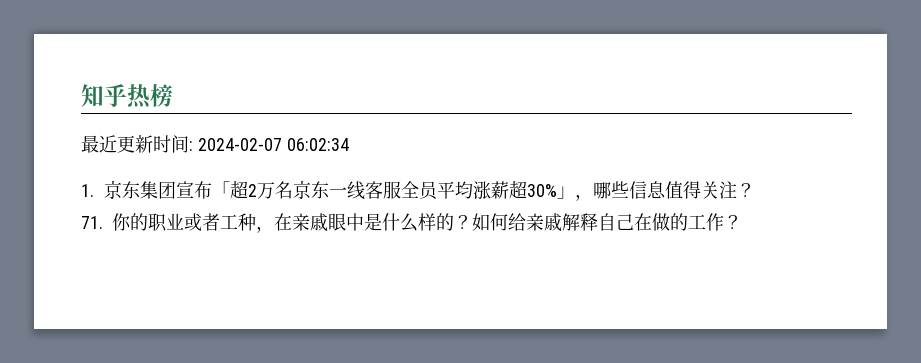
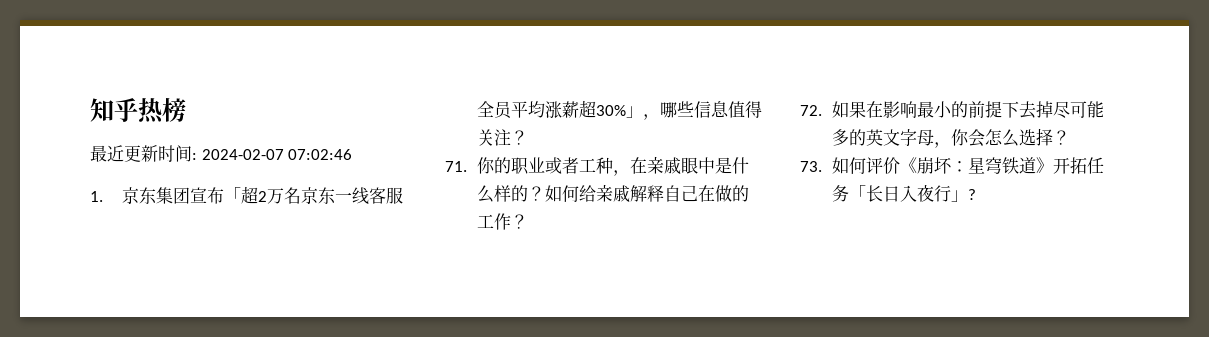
[286,138,349,151] 06:02:34 -> [288,149,353,160] 07:02:46
(742, 222) none -> [800,101,1104,119] [831,128,1070,148] [800,157,1104,174] [831,185,976,202] // 72.如果在影响最小的前提下去掉尽可能多的英文字母，你会怎么选择？ // 73.如何评价《崩坏：星穹铁道》开拓任务「长日入夜行」?

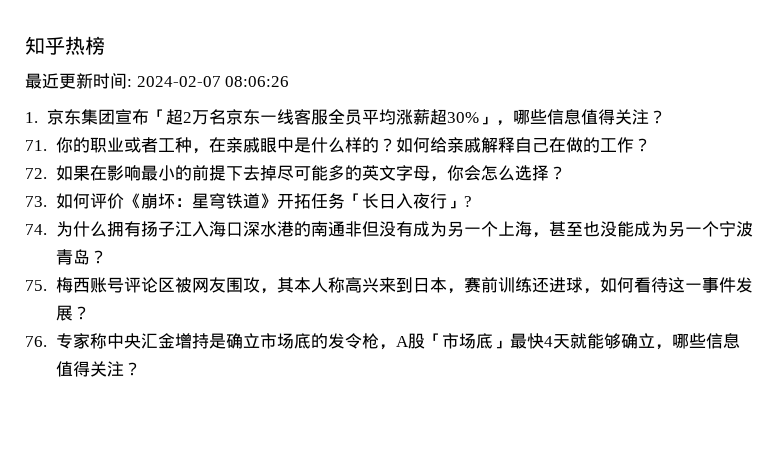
[288,149,353,160] 07:02:46 -> [225,76,290,87] 08:06:26
(976, 194) none -> [25,221,753,238] [55,249,107,265] [25,277,753,294] [55,305,90,321] [25,333,740,350] [55,361,141,377] // 74.为什么拥有扬子江入海口深水港的南通非但没有成为另一个上海，甚至也没能成为另一个宁波青岛？ // 75.梅西账号评论区被网友围攻，其本人称高兴来到日本，赛前训练还进球，如何看待这一事件发展？ // 76.专家称中央汇金增持是确立市场底的发令枪，A股「市场底」最快4天就能够确立，哪些信息值得关注？

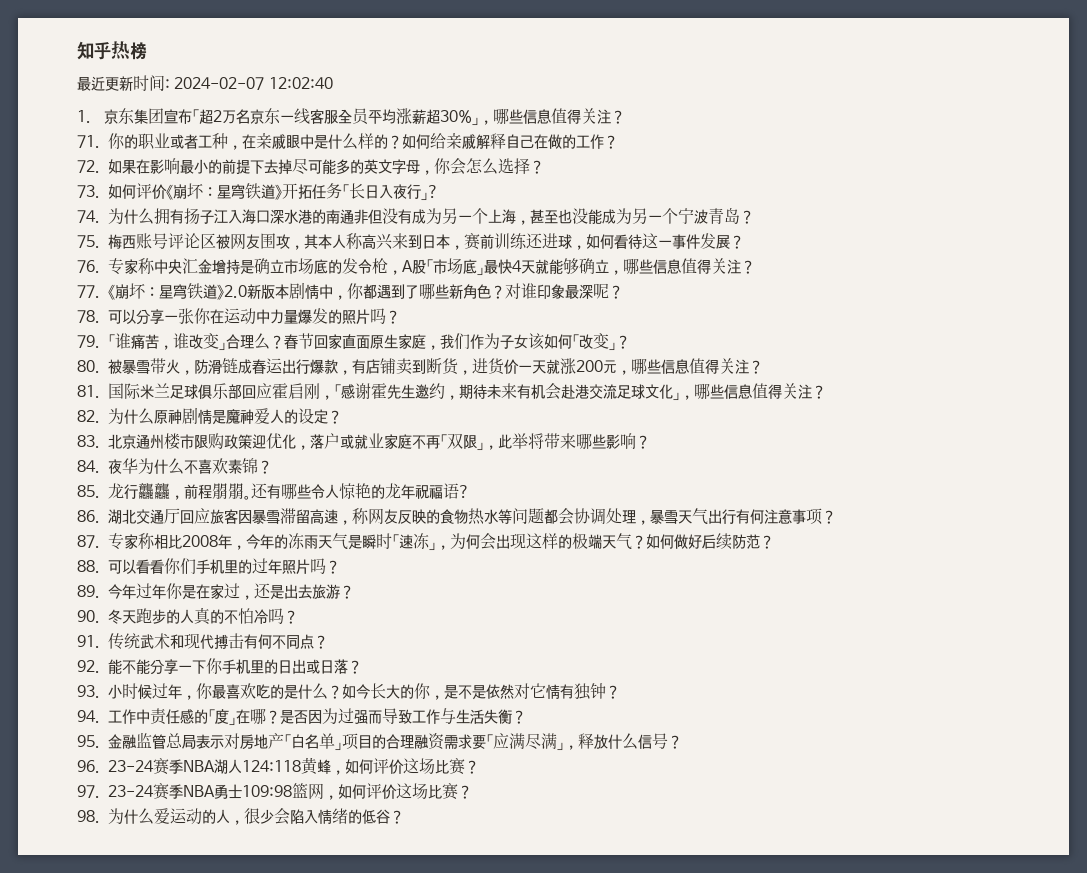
[225,76,290,87] 08:06:26 -> [268,77,333,89] 12:02:40
(141, 369) none -> [77,282,623,300] [77,308,400,325] [77,333,630,351] [77,358,763,375] [77,383,826,401] [77,407,342,425] [77,433,650,451] [77,458,272,475] [77,483,470,500] [77,508,836,525] [77,533,774,551] [77,558,340,575] [77,583,354,600] [77,607,298,625] [77,633,328,650] [77,658,362,675] [77,683,620,700] [77,708,526,726] [77,732,682,751] [77,757,479,775] [77,783,472,800] [77,808,404,825] // 77.《崩坏：星穹铁道》2.0新版本剧情中，你都遇到了哪些新角色？对谁印象最深呢？ // 78.可以分享一张你在运动中力量爆发的照片吗？ // 79.「谁痛苦，谁改变」合理么？春节回家直面原生家庭，我们作为子女该如何「改变」？ // 80.被暴雪带火，防滑链成春运出行爆款，有店铺卖到断货，进货价一天就涨200元，哪些信息值得关注？ // 81.国际米兰足球俱乐部回应霍启刚，「感谢霍先生邀约，期待未来有机会赴港交流足球文化」，哪些信息值得关注？ // 82.为什么原神剧情是魔神爱人的设定？ // 83.北京通州楼市限购政策迎优化，落户或就业家庭不再「双限」，此举将带来哪些影响？ // 84.夜华为什么不喜欢素锦？ // 85.龙行龘龘，前程朤朤。还有哪些令人惊艳的龙年祝福语? // 86.湖北交通厅回应旅客因暴雪滞留高速，称网友反映的食物热水等问题都会协调处理，暴雪天气出行有何注意事项？ // 87.专家称相比2008年，今年的冻雨天气是瞬时「速冻」，为何会出现这样的极端天气？如何做好后续防范？ // 88.可以看看你们手机里的过年照片吗？ // 89.今年过年你是在家过，还是出去旅游？ // 90.冬天跑步的人真的不怕冷吗？ // 91.传统武术和现代搏击有何不同点？ // 92.能不能分享一下你手机里的日出或日落？ // 93.小时候过年，你最喜欢吃的是什么？如今长大的你，是不是依然对它情有独钟？ // 94.工作中责任感的「度」在哪？是否因为过强而导致工作与生活失衡？ // 95.金融监管总局表示对房地产「白名单」项目的合理融资需求要「应满尽满」，释放什么信号？ // 96. 23-24赛季NBA湖人124:118黄蜂，如何评价这场比赛？ // 97. 23-24赛季NBA勇士109:98篮网，如何评价这场比赛？ // 98.为什么爱运动的人，很少会陷入情绪的低谷？

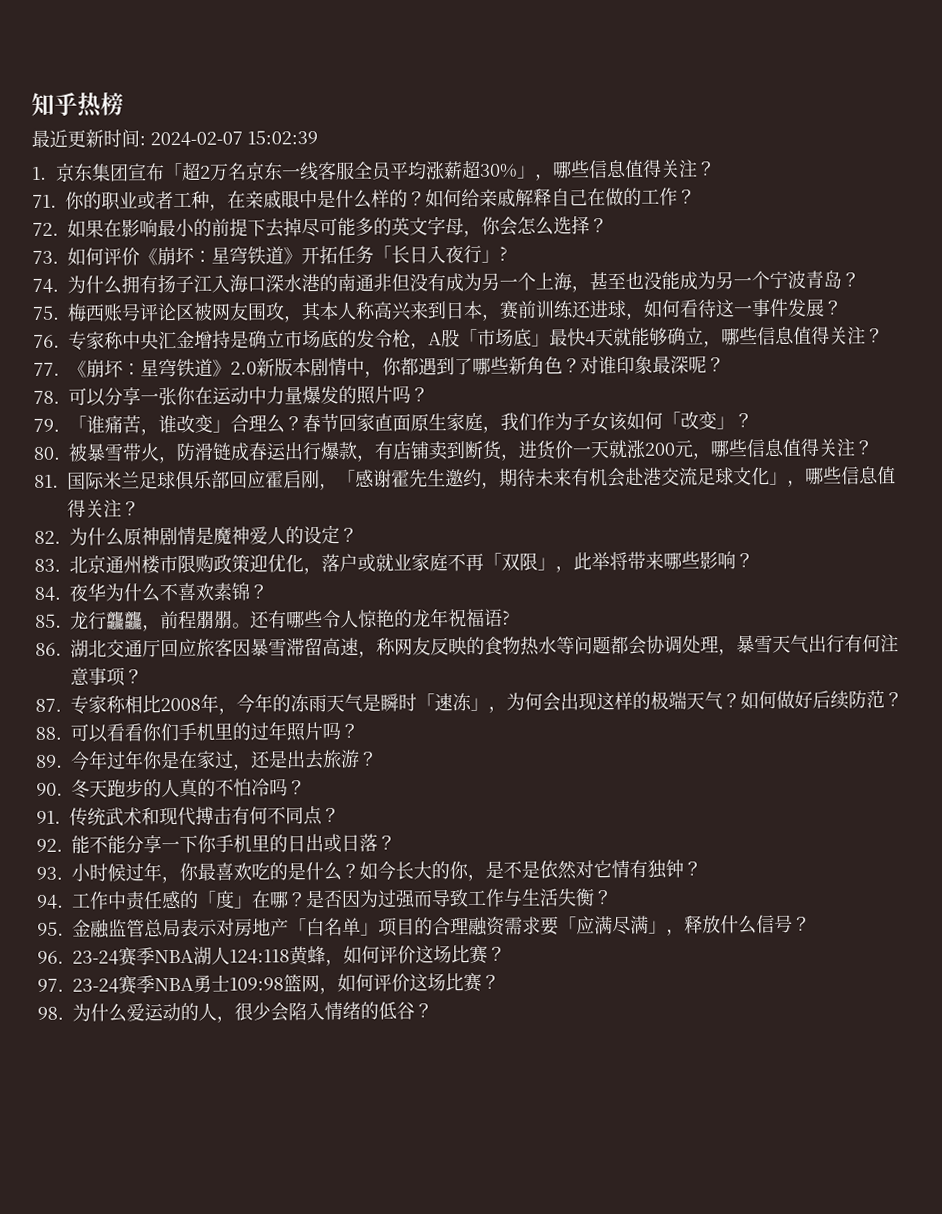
[268,77,333,89] 12:02:40 -> [247,130,318,145] 15:02:39

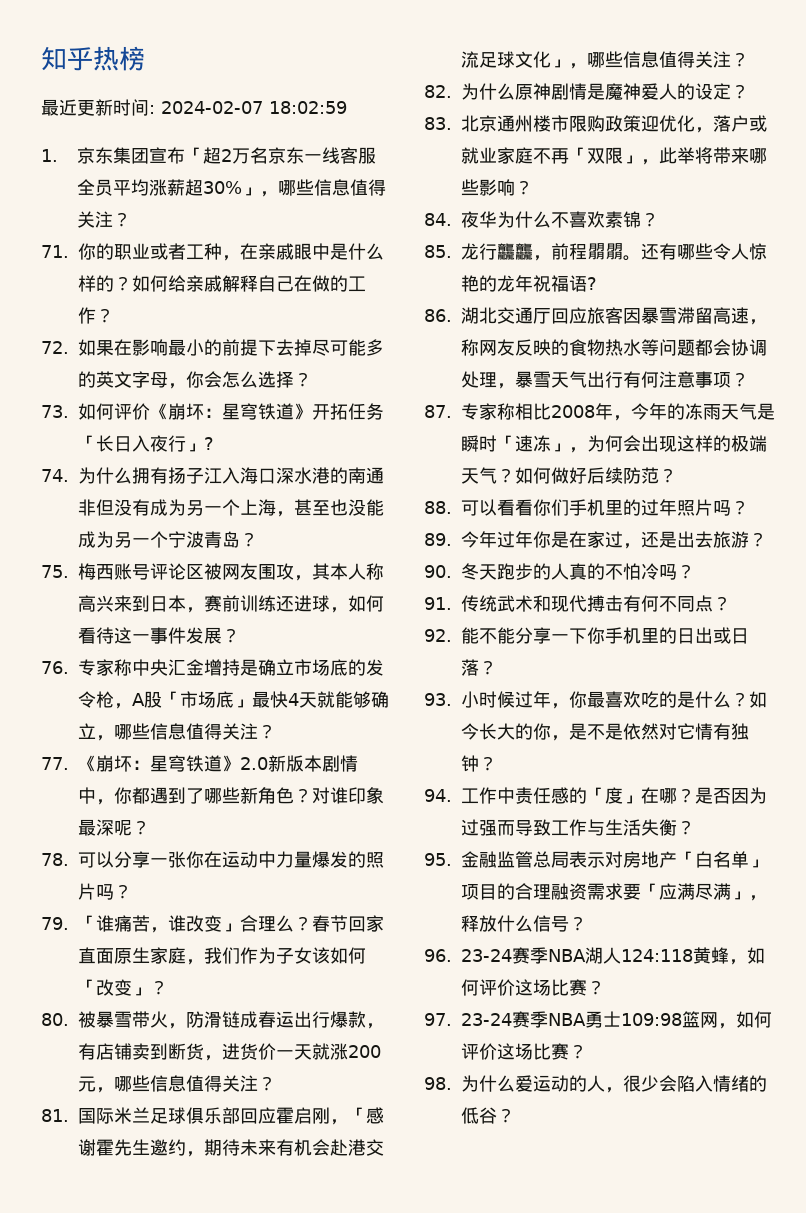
[247,130,318,145] 15:02:39 -> [269,101,347,114] 18:02:59

